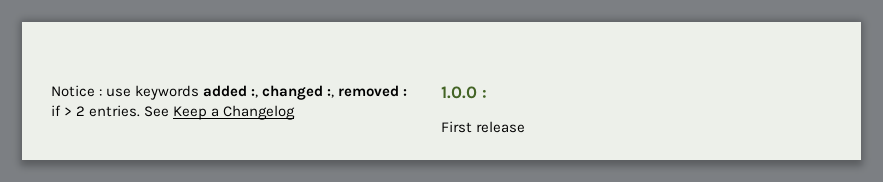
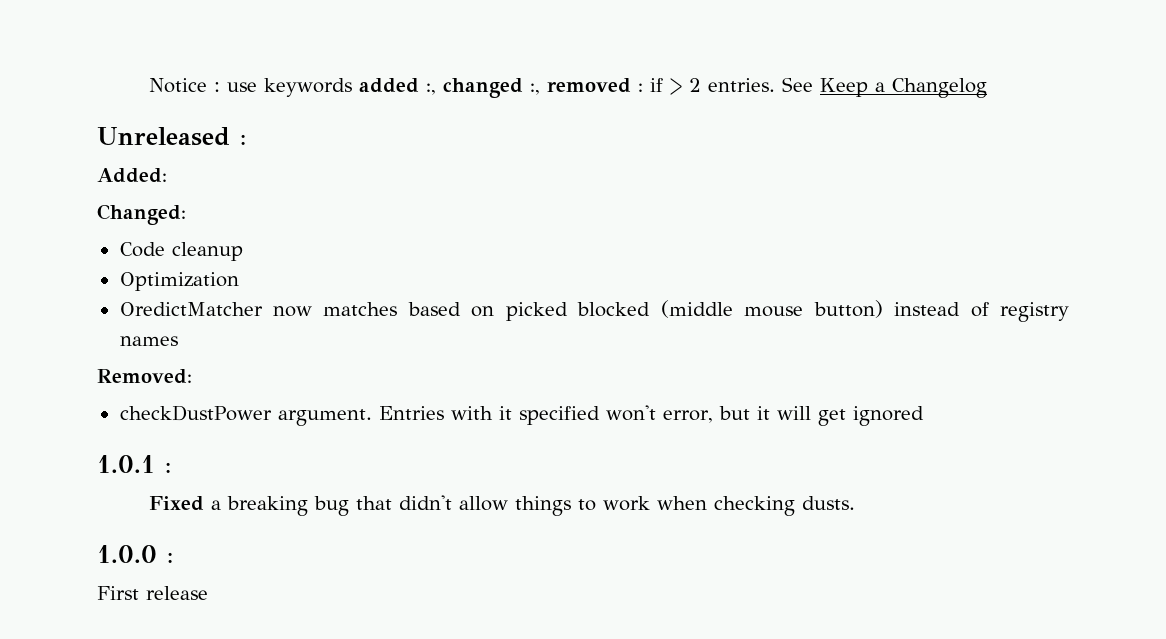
(296, 112) none -> [97,127,246,146] [97,168,167,183] [97,204,186,225] [119,242,243,261] [119,272,239,291] [119,300,1069,322] [119,336,178,346] [97,369,192,384] [119,405,924,426] [97,455,171,473] [148,495,855,516] // Unreleased : // Added: // Changed: // Code cleanup // Optimization // OredictMatcher now matches based on picked blocked (middle mouse button) instead of registry names // Removed: // checkDustPower argument. Entries with it specified won't error, but it will get ignored // 1.0.1 : // Fixed a breaking bug that didn't allow things to work when checking dusts.

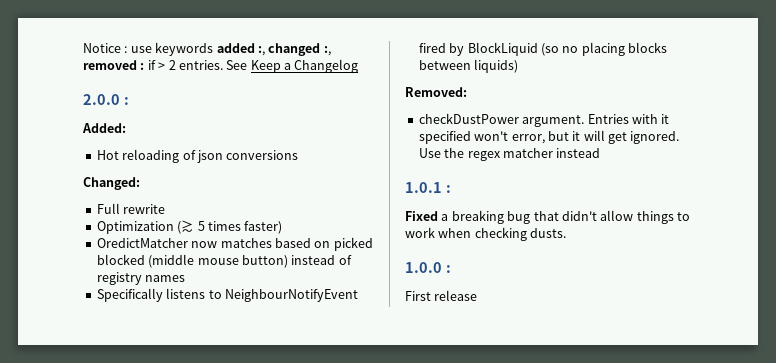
[97,127,230,146] Unreleased -> [83,94,120,105] 2.0.0
(167, 175) none -> [96,149,299,163] // Hot reloading of json conversions
[119,242,243,261] Code cleanup -> [96,203,166,214] Full rewrite
(239, 281) none -> [177,220,283,234] (≳ 5 times faster)
(178, 341) none -> [96,288,358,302] [418,42,667,56] [418,59,519,73] // Specifically listens to NeighbourNotifyEvent fired by BlockLiquid (so no placing blocks between liquids)
[852,406,924,426] ignored -> [630,131,680,144] [418,148,601,161] ignored. Use the regex matcher instead

